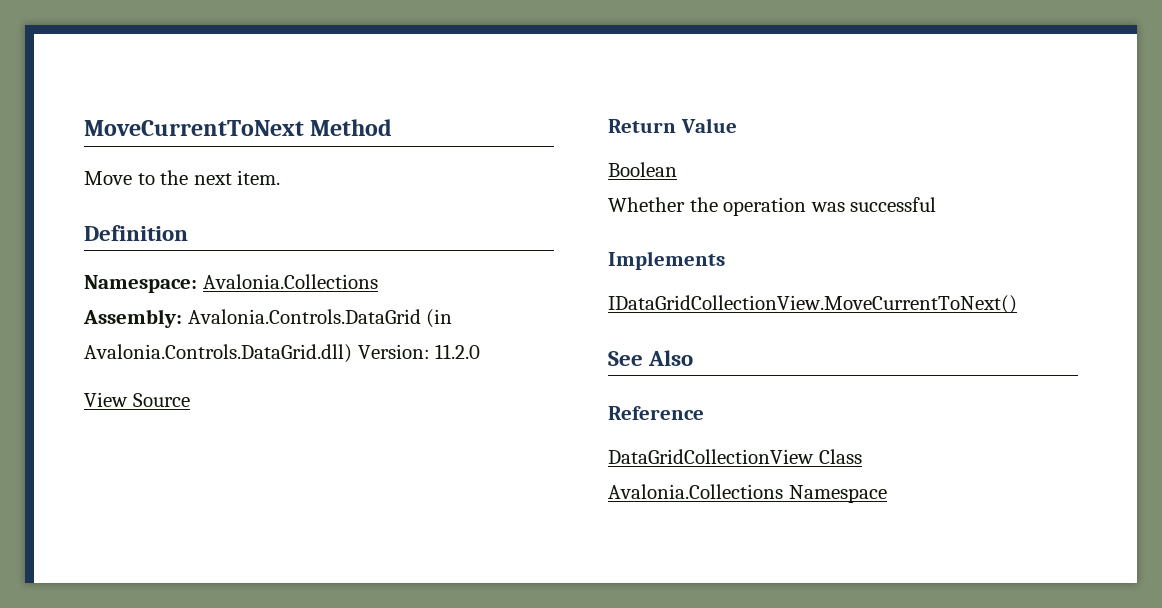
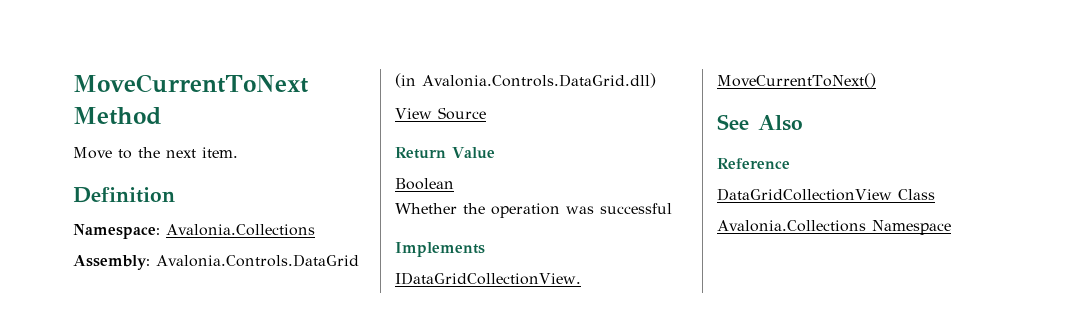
[357,344,481,359] Version: 11.2.0 -> (656, 80) none

